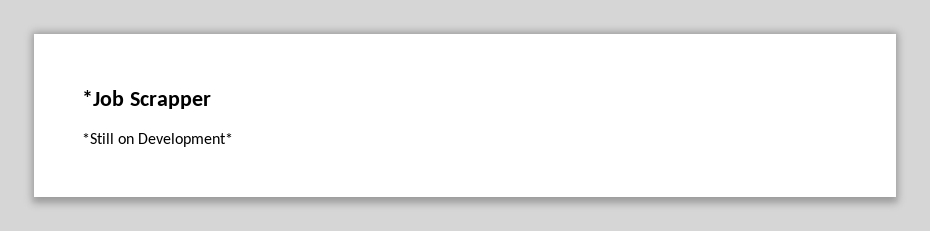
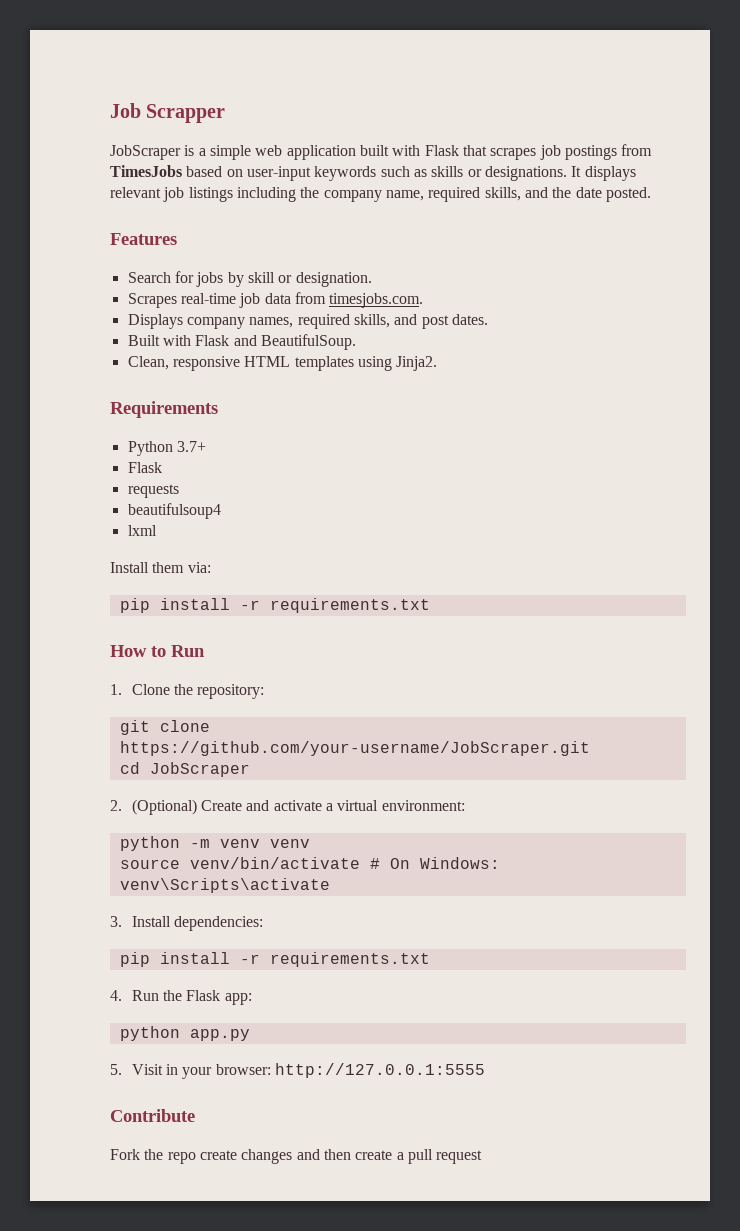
[82,90,124,106] *Job -> [110,103,141,118] Job
[82,133,234,147] *Still on Development* -> [110,144,653,160] [110,165,636,181] [110,187,651,202] [110,233,177,245] [127,271,372,287] [127,292,424,308] [127,314,488,329] [127,334,356,350] [127,356,438,371] [110,401,218,418] [127,441,206,456] [127,462,162,473] [127,484,179,498] [127,503,221,519] [127,525,157,536] [110,562,211,573] [119,598,430,613] [110,645,205,657] [110,684,265,699] [119,720,210,735] [119,741,590,756] [119,762,250,777] [110,799,465,815] [119,836,310,851] [119,857,500,869] [119,878,330,893] [110,916,263,931] [119,952,430,967] [110,990,252,1005] [119,1026,250,1041] [110,1063,485,1079] [110,1109,195,1122] [110,1149,483,1164] JobScraper is a simple web application built with Flask that scrapes job postings from TimesJobs based on user-input keywords such as skills or designations. It displays relevant job listings including the company name, required skills, and the date posted. // Features // Search for jobs by skill or designation. // Scrapes real-time job data from timesjobs.com. // Displays company names, required skills, and post dates. // Built with Flask and BeautifulSoup. // Clean, responsive HTML templates using Jinja2. // Requirements // Python 3.7+ // Flask // requests // beautifulsoup4 // lxml // Install them via: // pip install -r requirements.txt // How to Run // 1. Clone the repository: // git clone https://github.com/your-username/JobScraper.git // cd JobScraper // 2. (Optional) Create and activate a virtual environment: // python -m venv venv // source venv/bin/activate # On Windows: venv\Scripts\activate // 3. Install dependencies: // pip install -r requirements.txt // 4. Run the Flask app: // python app.py // 5. Visit in your browser: http://127.0.0.1:5555 // Contribute // Fork the repo create changes and then create a pull request

